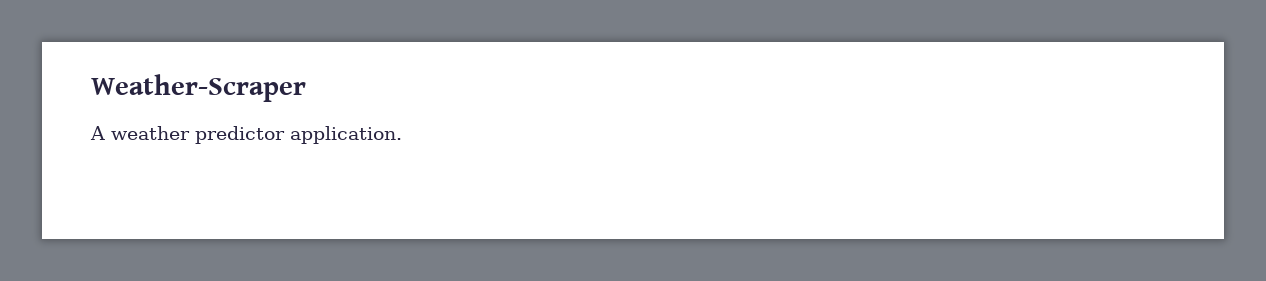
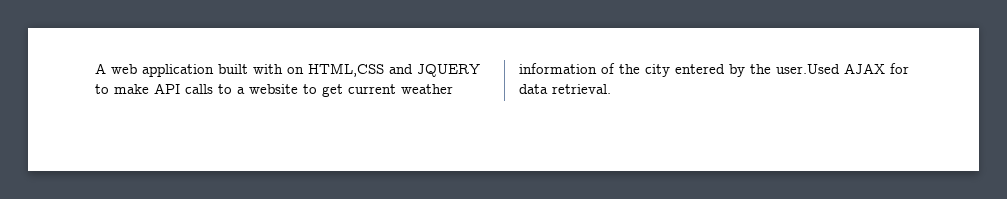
[91,74,306,102] [90,126,402,144] Weather-Scraper // A weather predictor application. -> [95,63,480,77] [95,83,453,97] [519,63,909,77] [519,84,611,94] A web application built with on HTML,CSS and JQUERY to make API calls to a website to get current weather information of the city entered by the user.Used AJAX for data retrieval.

